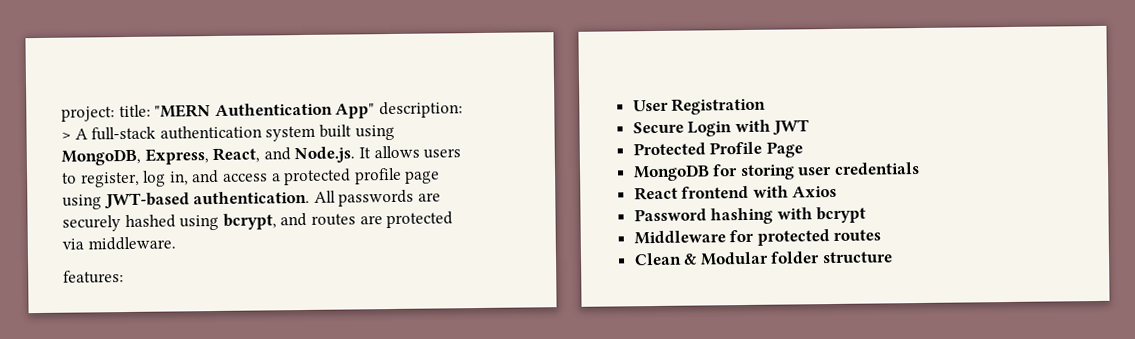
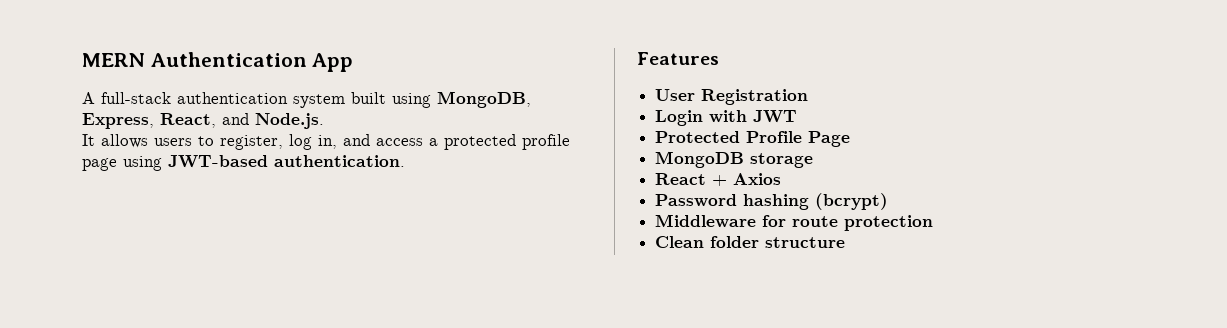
[61,101,463,122] [61,132,71,140] project: title: "MERN Authentication App" description: > -> [82,52,354,72] MERN Authentication App //
(356, 155) none -> (324, 121) //
[313,189,441,207] [62,211,454,232] [62,236,176,251] [63,270,124,284] All passwords are securely hashed using bcrypt, and routes are protected via middleware. // features: -> [637,52,719,65] // Features
[632,121,684,134] Secure -> (809, 97) none
[712,162,921,181] for storing user credentials -> [750,153,814,168] storage
[681,185,789,199] frontend with -> [712,175,728,186] +
[776,206,867,224] with bcrypt -> [815,193,889,210] (bcrypt)
[756,229,882,246] protected routes -> [792,215,934,231] route protection
[683,251,769,266] & Modular -> (705, 242) none

